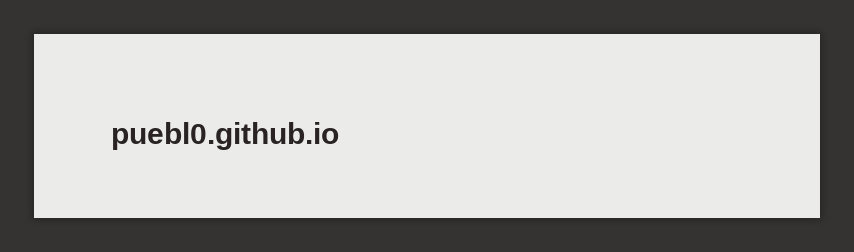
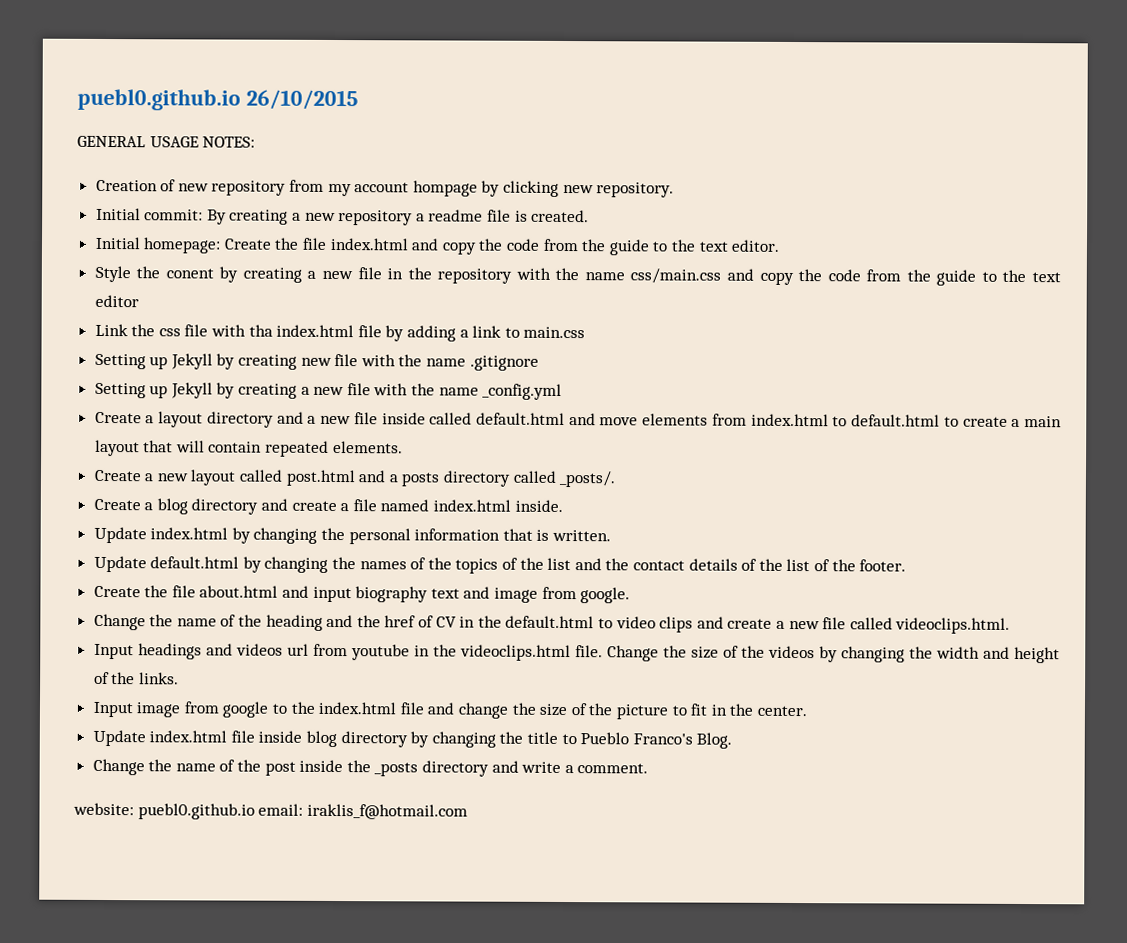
[111,122,339,150] puebl0.github.io -> [77,88,358,111] [77,135,256,148] [95,179,675,198] [95,207,590,226] [94,236,781,256] [94,265,1061,286] [94,294,139,308] [94,323,586,342] [94,353,539,371] [94,382,563,400] [94,411,1062,428] [94,439,403,457] [93,469,617,488] [93,498,563,515] [93,526,612,545] [93,555,907,574] [93,585,631,604] [93,613,1011,634] [93,643,1060,664] [93,671,179,685] [92,701,807,720] [92,729,733,749] [92,758,649,777] [73,802,468,820] puebl0.github.io 26/10/2015 // GENERAL USAGE NOTES: // Creation of new repository from my account hompage by clicking new repository. // Initial commit: By creating a new repository a readme file is created. // Initial homepage: Create the file index.html and copy the code from the guide to the text editor. // Style the conent by creating a new file in the repository with the name css/main.css and copy the code from the guide to the text editor // Link the css file with tha index.html file by adding a link to main.css // Setting up Jekyll by creating new file with the name .gitignore // Setting up Jekyll by creating a new file with the name _config.yml // Create a layout directory and a new file inside called default.html and move elements from index.html to default.html to create a main layout that will contain repeated elements. // Create a new layout called post.html and a posts directory called _posts/. // Create a blog directory and create a file named index.html inside. // Update index.html by changing the personal information that is written. // Update default.html by changing the names of the topics of the list and the contact details of the list of the footer. // Create the file about.html and input biography text and image from google. // Change the name of the heading and the href of CV in the default.html to video clips and create a new file called videoclips.html. // Input headings and videos url from youtube in the videoclips.html file. Change the size of the videos by changing the width and height of the links. // Input image from google to the index.html file and change the size of the picture to fit in the center. // Update index.html file inside blog directory by changing the title to Pueblo Franco's Blog. // Change the name of the post inside the _posts directory and write a comment. // website: puebl0.github.io email: iraklis_f@hotmail.com

